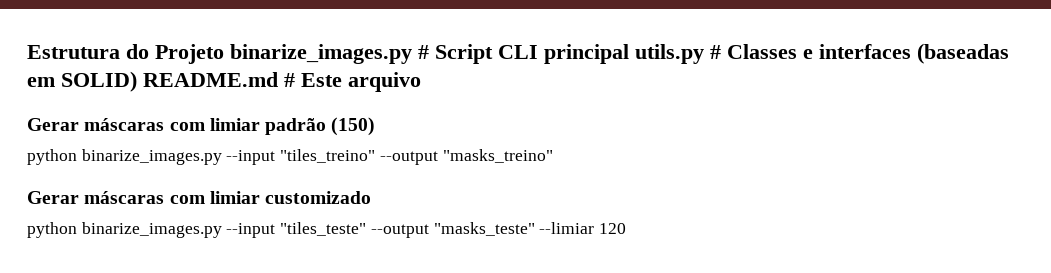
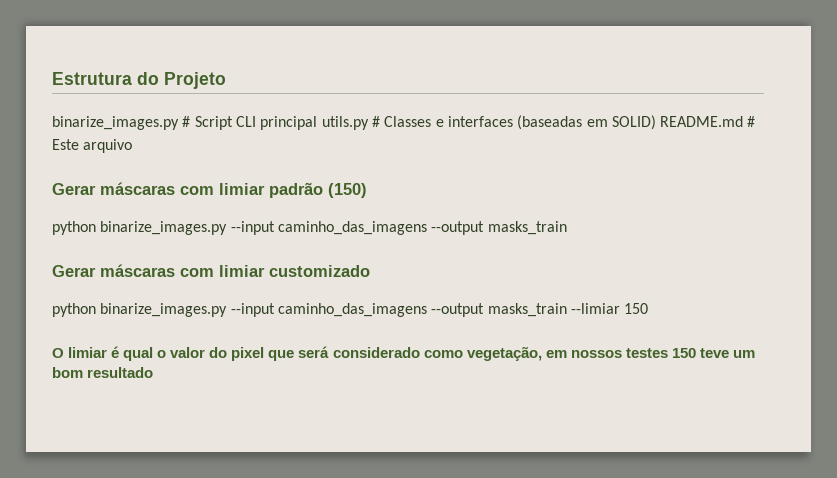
(224, 54) none -> (226, 80) //
[280,149,553,165] "tiles_treino" --output "masks_treino" -> [277,221,567,235] caminho_das_imagens --output masks_train
[280,222,627,238] "tiles_teste" --output "masks_teste" --limiar 120 -> [277,303,649,317] [52,346,755,361] [52,367,154,378] caminho_das_imagens --output masks_train --limiar 150 // O limiar é qual o valor do pixel que será considerado como vegetação, em nossos testes 150 teve um bom resultado

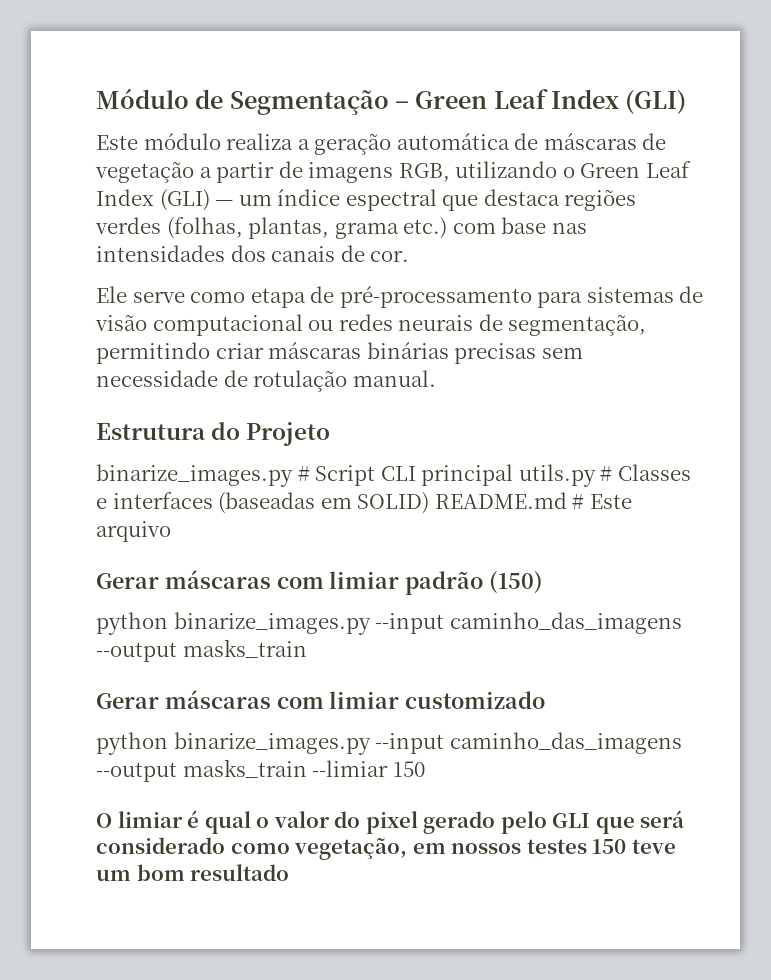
(52, 78) none -> [96,88,687,115] [96,133,667,155] [95,161,691,183] [96,189,637,211] [95,217,587,239] [96,245,410,262] [96,286,704,308] [95,314,647,336] [96,342,583,364] [96,370,436,392] Módulo de Segmentação – Green Leaf Index (GLI) // Este módulo realiza a geração automática de máscaras de vegetação a partir de imagens RGB, utilizando o Green Leaf Index (GLI) — um índice espectral que destaca regiões verdes (folhas, plantas, grama etc.) com base nas intensidades dos canais de cor. // Ele serve como etapa de pré-processamento para sistemas de visão computacional ou redes neurais de segmentação, permitindo criar máscaras binárias precisas sem necessidade de rotulação manual. //
(265, 354) none -> [423,811,591,834] gerado pelo GLI

